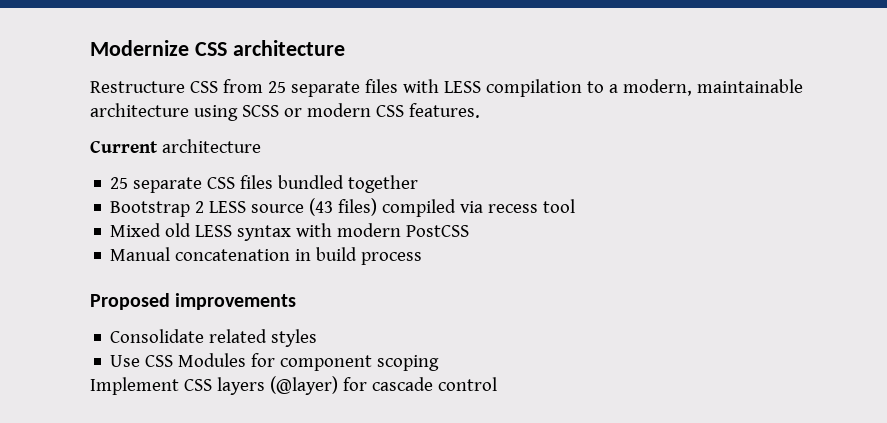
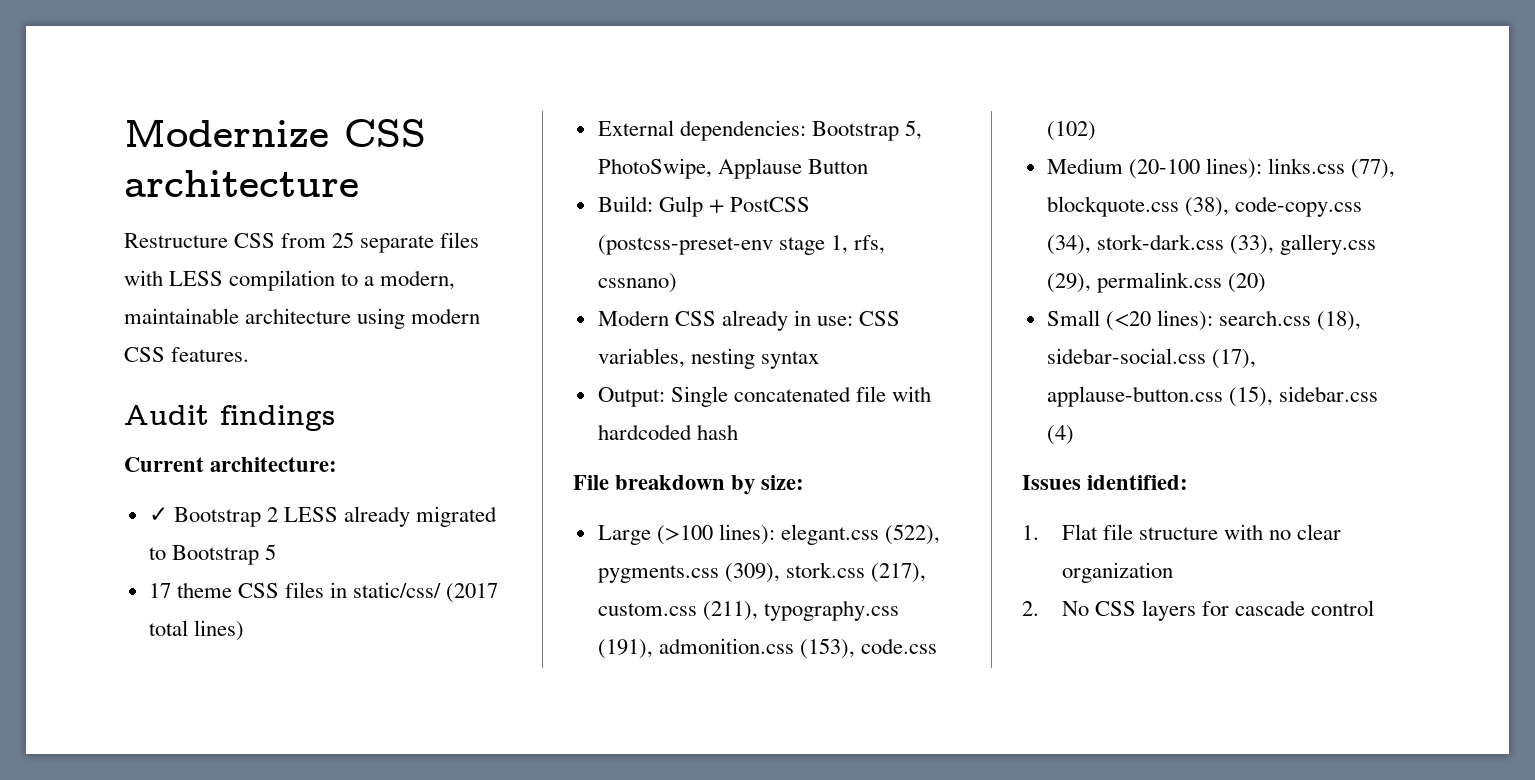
[241,105,302,117] SCSS or -> (406, 318) none
(480, 110) none -> [124,405,335,431] // Audit findings
[161,139,261,153] [110,175,419,193] [110,198,576,217] [110,223,470,241] [110,247,423,265] [90,293,297,310] [110,329,318,347] [110,353,440,371] [90,377,179,395] architecture // 25 separate CSS files bundled together // Bootstrap 2 LESS source (43 files) compiled via recess tool // Mixed old LESS syntax with modern PostCSS // Manual concatenation in build process // Proposed improvements // Consolidate related styles // Use CSS Modules for component scoping // Implement -> [210,457,338,472] [148,506,498,527] [148,544,276,565] [148,582,499,603] [148,620,244,641] [597,120,922,141] [597,158,868,179] [597,196,810,217] [597,235,885,255] [597,273,677,293] [597,310,901,331] [597,348,819,369] [597,386,932,407] [597,424,738,440] [573,475,805,495] [597,524,941,545] [597,562,926,583] [597,600,899,621] [597,638,937,659] [1046,121,1096,141] [1046,158,1396,179] [1046,196,1362,217] [1046,234,1376,255] [1046,272,1266,293] [1046,310,1362,331] [1046,348,1256,369] [1046,386,1378,407] [1046,425,1074,445] [1022,475,1189,490] [1022,524,1342,540] [1061,562,1173,583] [1022,601,1089,616] architecture: // ✓ Bootstrap 2 LESS already migrated to Bootstrap 5 // 17 theme CSS files in static/css/ (2017 total lines) // External dependencies: Bootstrap 5, PhotoSwipe, Applause Button // Build: Gulp + PostCSS (postcss-preset-env stage 1, rfs, cssnano) // Modern CSS already in use: CSS variables, nesting syntax // Output: Single concatenated file with hardcoded hash // File breakdown by size: // Large (>100 lines): elegant.css (522), pygments.css (309), stork.css (217), custom.css (211), typography.css (191), admonition.css (153), code.css (102) // Medium (20-100 lines): links.css (77), blockquote.css (38), code-copy.css (34), stork-dark.css (33), gallery.css (29), permalink.css (20) // Small (<20 lines): search.css (18), sidebar-social.css (17), applause-button.css (15), sidebar.css (4) // Issues identified: // 1. Flat file structure with no clear organization // 2. No
[269,376,338,395] (@layer) -> (1196, 610) none

